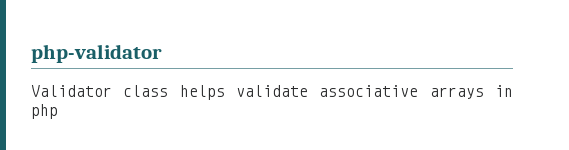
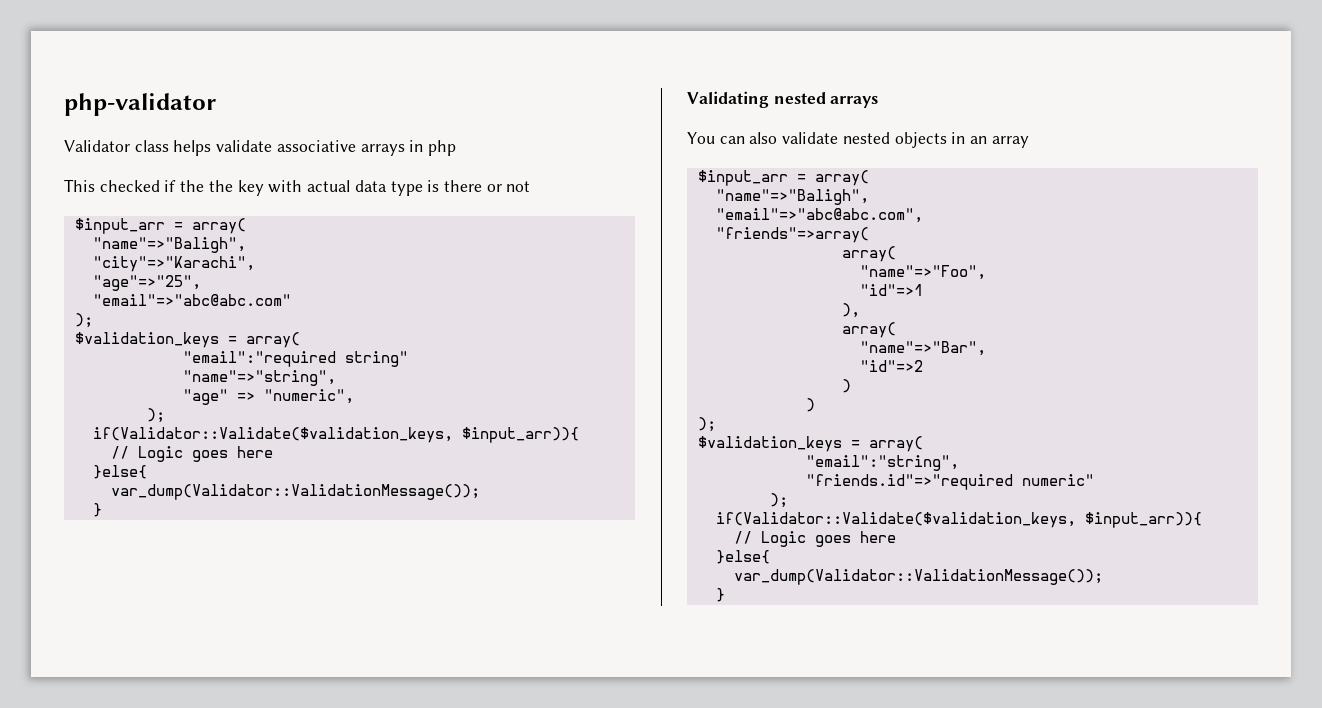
(58, 111) none -> [64,179,531,196] [74,218,246,234] [92,237,246,253] [92,256,255,272] [92,275,201,291] [92,294,291,306] [74,313,93,328] [74,332,300,348] [182,351,408,367] [182,370,336,386] [182,389,354,405] [146,408,165,423] [92,427,579,443] [110,446,273,462] [92,465,147,479] [110,484,480,500] [92,503,102,517] [687,91,879,108] [687,132,1029,148] [697,170,869,186] [715,189,869,205] [715,208,923,223] [715,227,869,243] [841,246,896,262] [859,265,986,280] [859,284,923,296] [841,303,860,318] [841,322,896,338] [859,341,986,356] [859,360,923,372] [841,379,851,393] [805,398,815,412] [697,417,716,432] [697,436,923,452] [805,455,959,471] [805,474,1094,490] [769,493,788,508] [715,512,1202,528] [733,531,896,547] [715,550,770,564] [733,569,1103,585] [715,588,725,602] // This checked if the the key with actual data type is there or not // $input_arr = array( // "name"=>"Baligh", // "city"=>"Karachi", // "age"=>"25", // "email"=>"abc@abc.com" // ); // $validation_keys = array( // "email":"required string" // "name"=>"string", // "age" => "numeric", // ); // if(Validator::Validate($validation_keys, $input_arr)){ // // Logic goes here // }else{ // var_dump(Validator::ValidationMessage()); // } // Validating nested arrays // You can also validate nested objects in an array // $input_arr = array( // "name"=>"Baligh", // "email"=>"abc@abc.com", // "friends"=>array( // array( // "name"=>"Foo", // "id"=>1 // ), // array( // "name"=>"Bar", // "id"=>2 // ) // ) // ); // $validation_keys = array( // "email":"string", // "friends.id"=>"required numeric" // ); // if(Validator::Validate($validation_keys, $input_arr)){ // // Logic goes here // }else{ // var_dump(Validator::ValidationMessage()); // }

